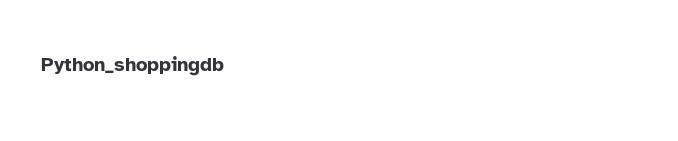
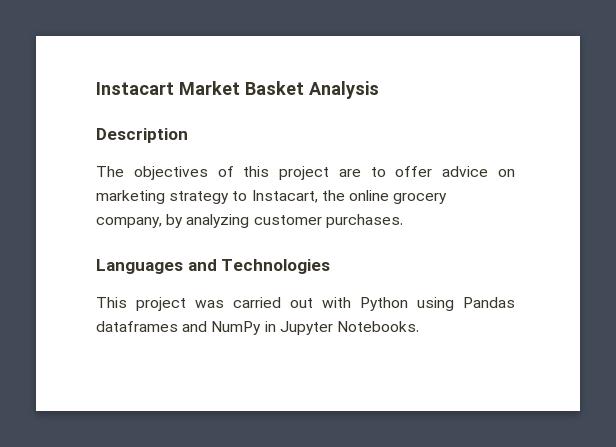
[41,56,224,76] Python_shoppingdb -> [96,81,379,99] [96,128,188,143] [96,166,515,180] [96,190,448,204] [96,214,403,228] [96,259,331,274] [96,297,515,311] [96,321,419,335] Instacart Market Basket Analysis // Description // The objectives of this project are to offer advice on marketing strategy to Instacart, the online grocery company, by analyzing customer purchases. // Languages and Technologies // This project was carried out with Python using Pandas dataframes and NumPy in Jupyter Notebooks.

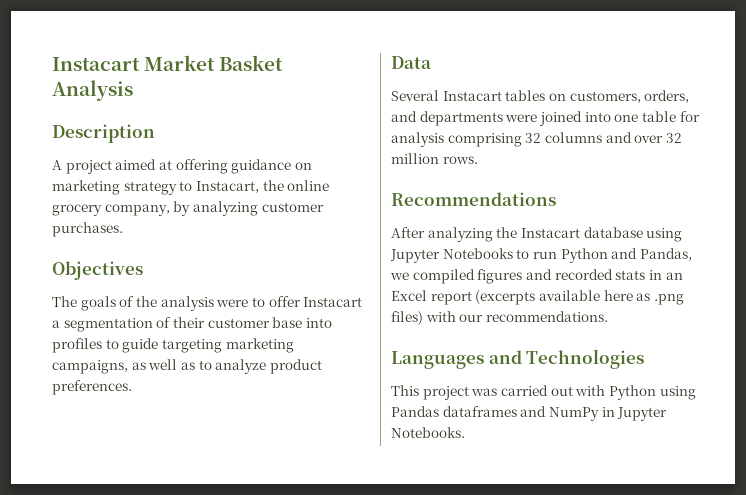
[96,166,489,180] The objectives of this project are to offer advice -> [52,159,292,174] A project aimed at offering guidance
(403, 221) none -> [52,261,143,280] [52,296,363,311] [52,317,332,332] [52,338,294,353] [52,359,322,374] [52,380,132,395] [391,56,431,69] [391,90,690,103] [391,111,700,126] [391,132,682,147] [391,153,478,164] [391,192,556,206] [391,227,683,242] [390,248,692,263] [390,269,683,284] [391,290,684,305] [391,311,608,325] // Objectives // The goals of the analysis were to offer Instacart a segmentation of their customer base into profiles to guide targeting marketing campaigns, as well as to analyze product preferences. // Data // Several Instacart tables on customers, orders, and departments were joined into one table for analysis comprising 32 columns and over 32 million rows. // Recommendations // After analyzing the Instacart database using Jupyter Notebooks to run Python and Pandas, we compiled figures and recorded stats in an Excel report (excerpts available here as .png files) with our recommendations.

